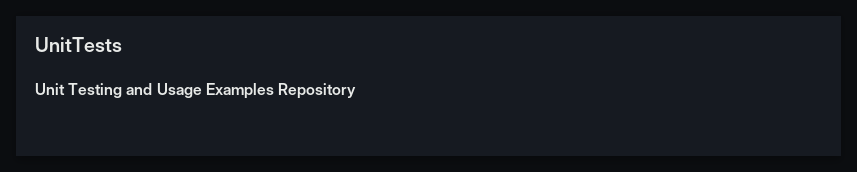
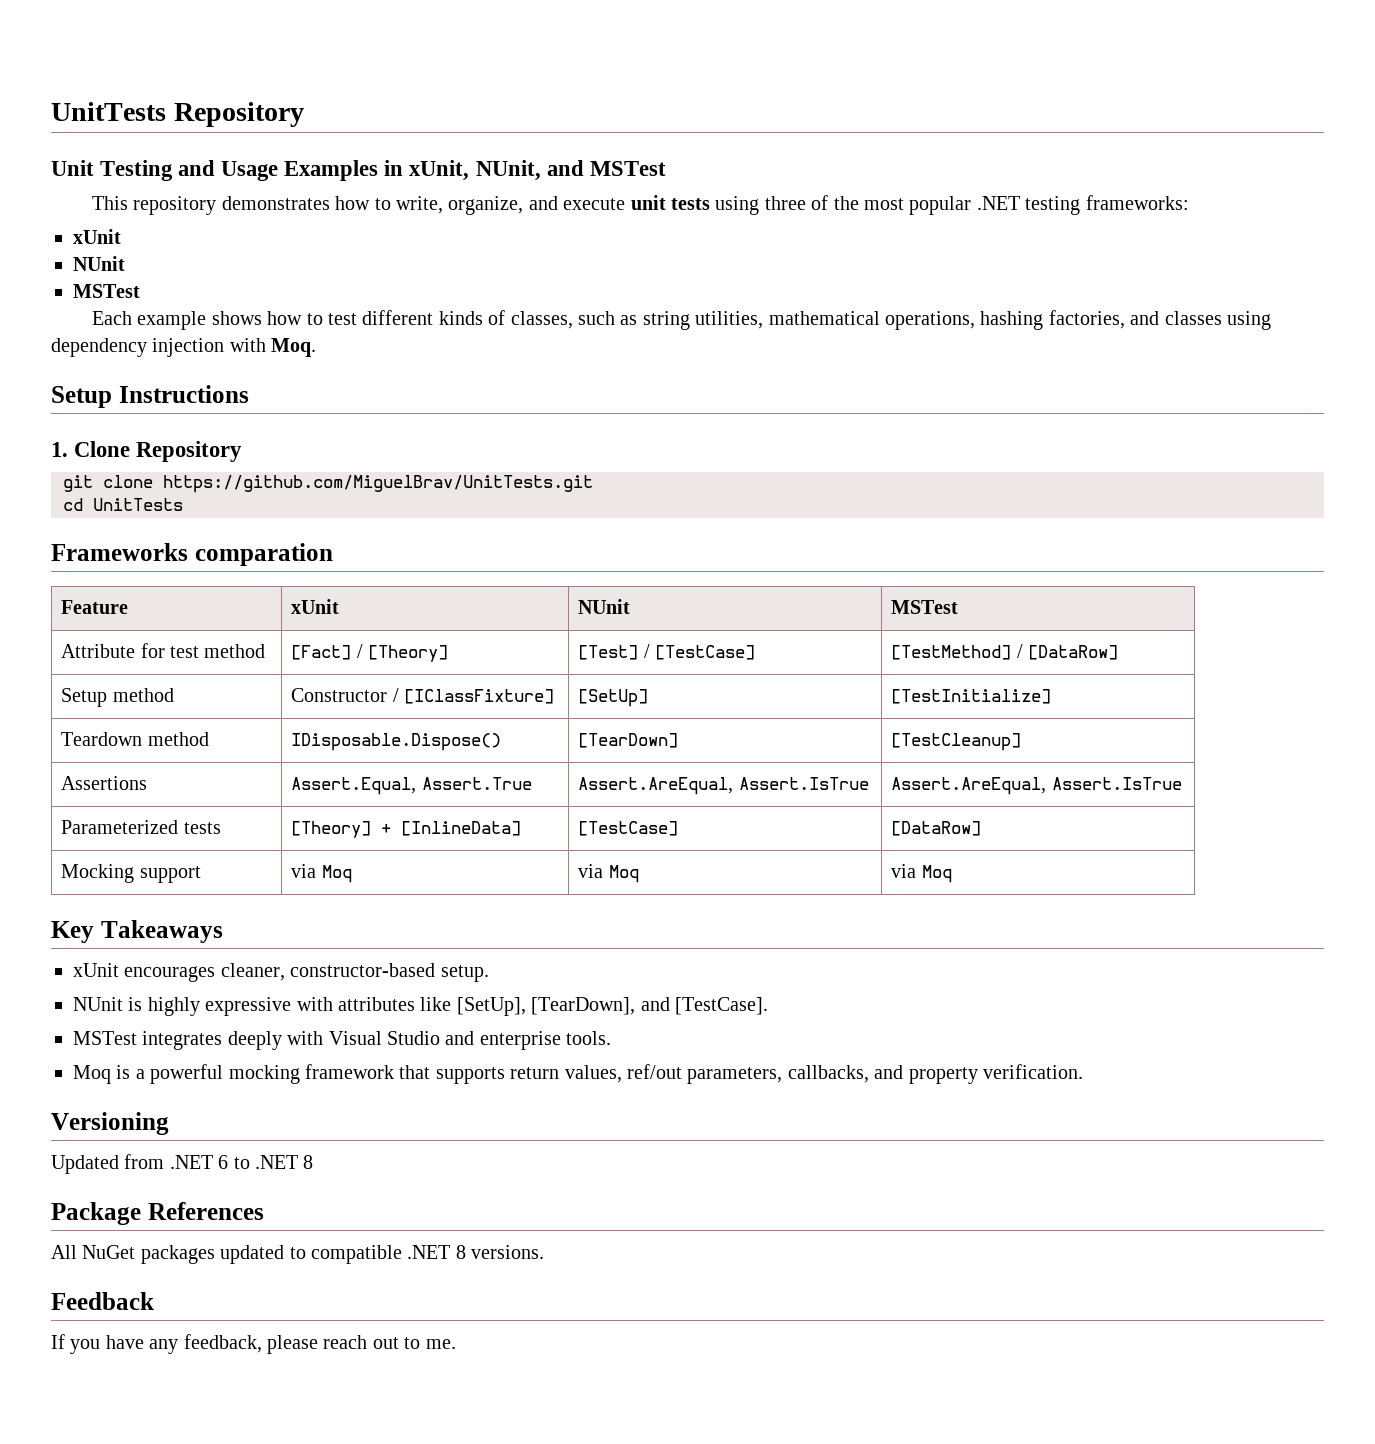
[35,37,122,52] UnitTests -> [51,102,304,127] UnitTests Repository
[277,83,356,99] Repository -> [384,160,666,181] [92,195,1189,215] [73,229,121,244] [73,256,125,271] [73,284,140,298] [92,310,1272,330] [51,338,317,357] [51,385,249,408] [51,441,243,462] [63,475,593,493] [63,498,183,511] [51,543,333,566] [61,600,129,614] [291,599,340,614] [578,599,631,614] [891,600,959,614] [61,643,266,658] [291,644,448,662] [578,644,755,660] [891,644,1118,660] [61,688,174,707] [291,688,554,704] [578,689,649,707] [891,689,1052,704] [61,732,209,746] [291,733,502,751] [578,733,679,748] [891,733,1022,751] [61,776,148,790] [291,777,532,795] [578,777,869,795] [891,777,1182,795] [61,820,221,834] [291,821,522,838] [578,821,679,836] [891,821,982,836] [61,864,201,883] [291,864,352,883] [578,864,639,883] [891,864,952,883] [51,920,223,943] [73,963,489,982] [73,997,768,1016] [73,1031,612,1050] [73,1064,1083,1084] [51,1112,169,1135] [51,1154,314,1174] [51,1202,264,1225] [51,1245,545,1264] [51,1292,154,1310] [51,1334,456,1354] in xUnit, NUnit, and MSTest // This repository demonstrates how to write, organize, and execute unit tests using three of the most popular .NET testing frameworks: // xUnit // NUnit // MSTest // Each example shows how to test different kinds of classes, such as string utilities, mathematical operations, hashing factories, and classes using dependency injection with Moq. // Setup Instructions // 1. Clone Repository // git clone https://github.com/MiguelBrav/UnitTests.git // cd UnitTests // Frameworks comparation // Feature | xUnit | NUnit | MSTest // Attribute for test method | [Fact] / [Theory] | [Test] / [TestCase] | [TestMethod] / [DataRow] // Setup method | Constructor / [IClassFixture] | [SetUp] | [TestInitialize] // Teardown method | IDisposable.Dispose() | [TearDown] | [TestCleanup] // Assertions | Assert.Equal, Assert.True | Assert.AreEqual, Assert.IsTrue | Assert.AreEqual, Assert.IsTrue // Parameterized tests | [Theory] + [InlineData] | [TestCase] | [DataRow] // Mocking support | via Moq | via Moq | via Moq // Key Takeaways // xUnit encourages cleaner, constructor-based setup. // NUnit is highly expressive with attributes like [SetUp], [TearDown], and [TestCase]. // MSTest integrates deeply with Visual Studio and enterprise tools. // Moq is a powerful mocking framework that supports return values, ref/out parameters, callbacks, and property verification. // Versioning // Updated from .NET 6 to .NET 8 // Package References // All NuGet packages updated to compatible .NET 8 versions. // Feedback // If you have any feedback, please reach out to me.

